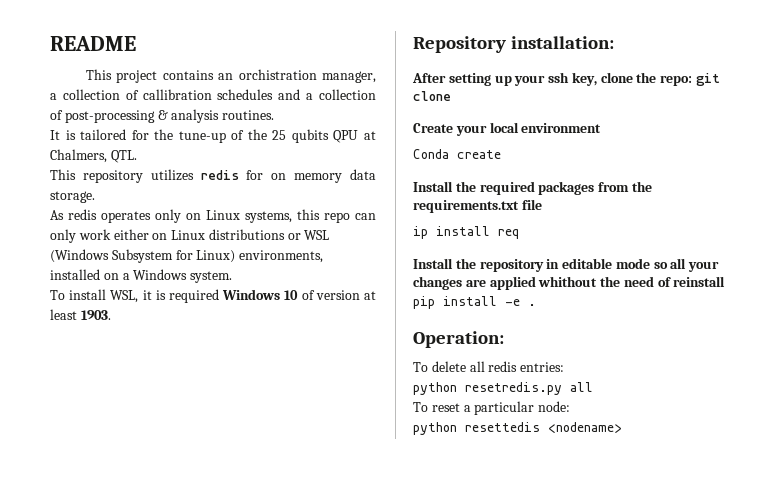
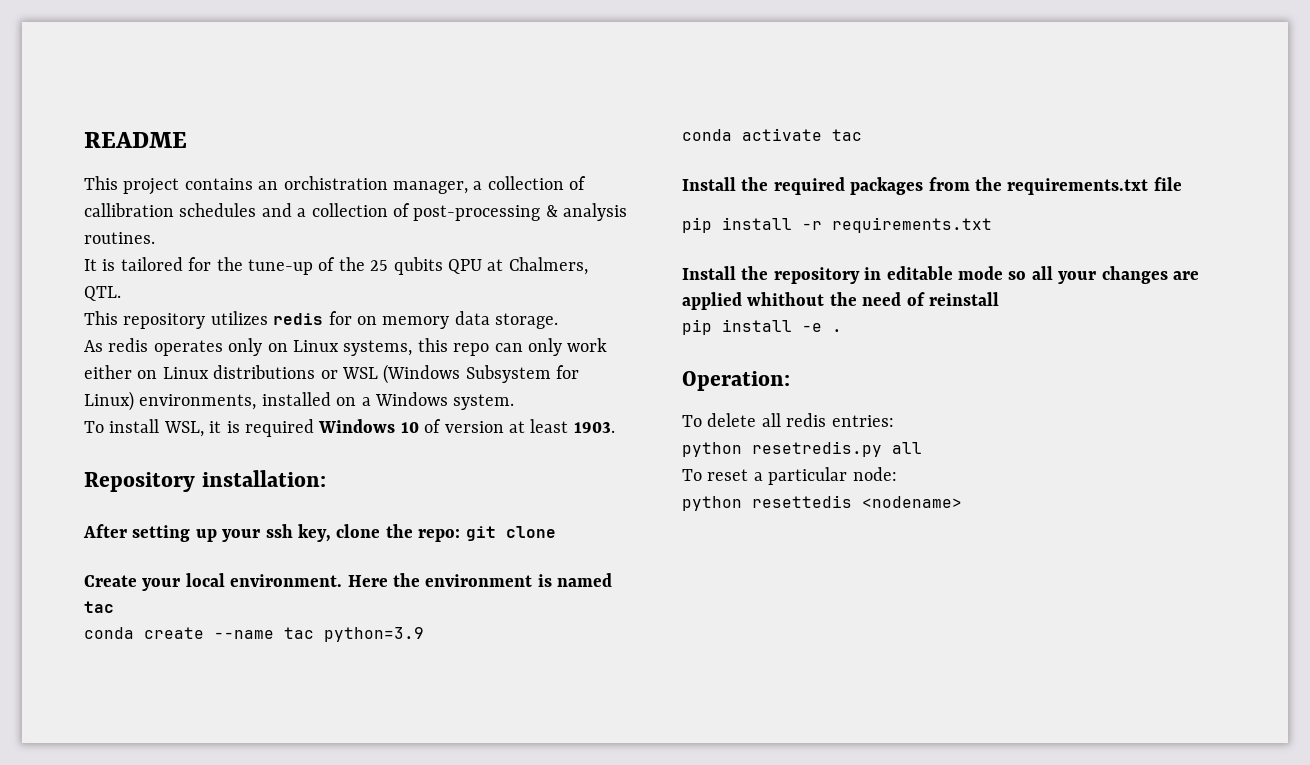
[521,123,602,133] [413,149,501,159] environment // Conda create -> [230,573,613,587] [84,601,114,613] [84,627,424,642] [682,128,862,141] environment. Here the environment is named tac // conda create --name tac python=3.9 // conda activate tac
[413,226,519,239] ip install req -> [682,217,992,233] pip install -r requirements.txt

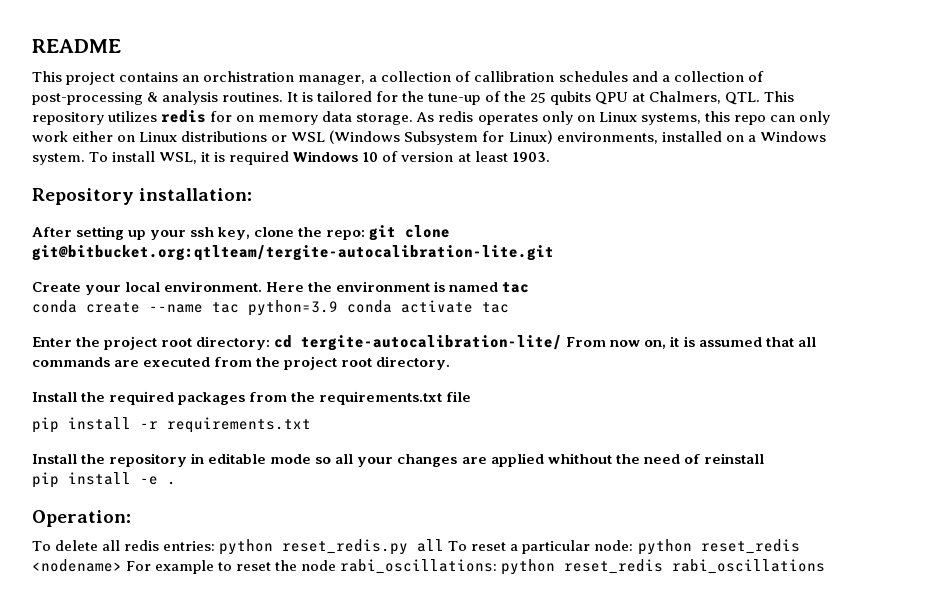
(155, 238) // -> (284, 97) none
(121, 293) // -> (760, 98) none
(559, 321) // -> (414, 119) none
(515, 402) // -> (85, 159) none
(556, 532) none -> [32,245,554,261] git@bitbucket.org:qtlteam/tergite-autocalibration-lite.git
(424, 634) // -> (338, 308) none
(862, 135) none -> [32,335,816,351] [32,356,451,370] // Enter the project root directory: cd tergite-autocalibration-lite/ From now on, it is assumed that all commands are executed from the project root directory.
[682,441,922,457] // python resetredis.py all // -> [219,539,445,555] python reset_redis.py all
[682,495,962,511] // python resettedis <nodename> -> [637,539,800,555] [32,559,826,575] python reset_redis <nodename> For example to reset the node rabi_oscillations: python reset_redis rabi_oscillations

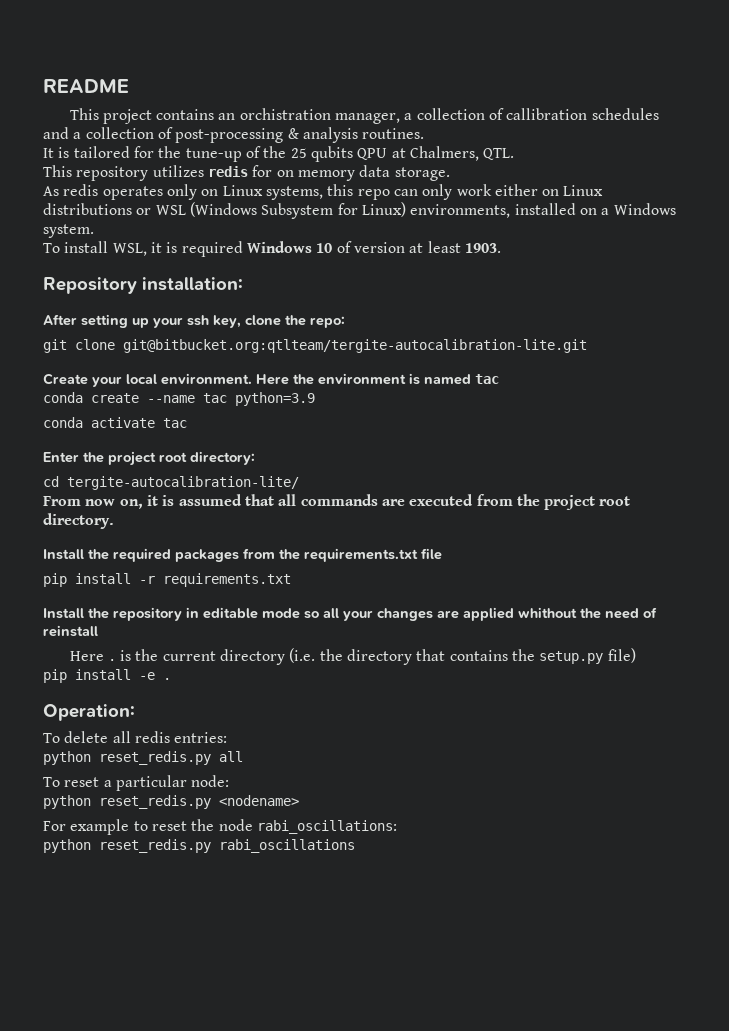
(284, 97) none -> (425, 133) //
(760, 98) none -> (515, 154) //
(414, 119) none -> (450, 174) //
(85, 159) none -> (94, 231) //
(366, 235) none -> (345, 322) //
(338, 308) none -> (315, 399) //
(271, 343) none -> (255, 458) //
(563, 343) none -> (299, 483) //
(764, 458) none -> [69,648,636,665] // Here . is the current directory (i.e. the directory that contains the setup.py file)
(216, 546) none -> (228, 737) //
(445, 545) none -> (243, 756) //
[637,539,800,555] python reset_redis -> [43,795,211,809] // python reset_redis.py
(122, 565) none -> (299, 800) //
[501,559,664,575] python reset_redis -> [43,839,211,853] // python reset_redis.py

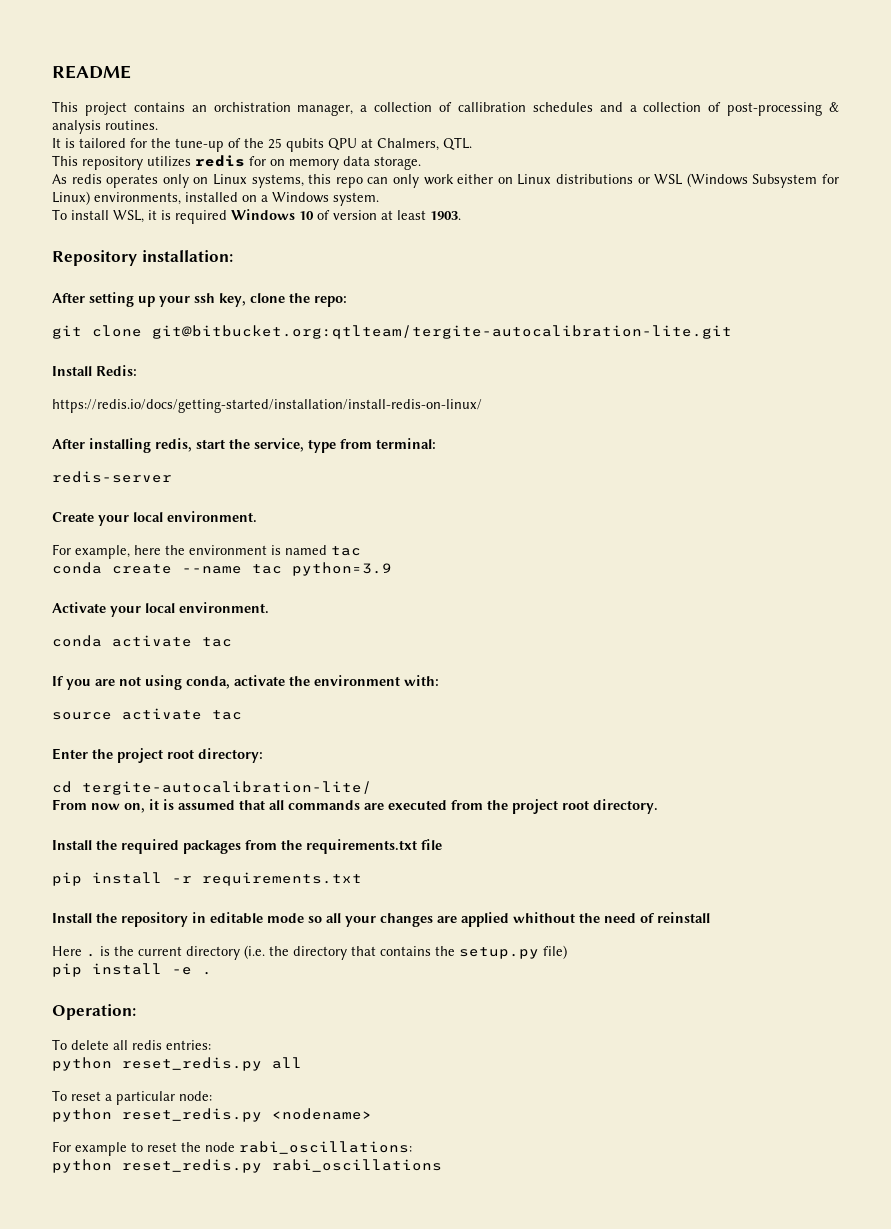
(587, 346) none -> [52,365,137,376] [52,399,482,413] [52,438,436,453] [52,471,172,483] // Install Redis: // https://redis.io/docs/getting-started/installation/install-redis-on-linux/ // After installing redis, start the service, type from terminal: // redis-server
[256,374,289,385] Here -> [52,544,161,559] // For example, here
(315, 399) none -> [52,602,269,617] // Activate your local environment.
(187, 423) none -> [52,675,439,690] [52,708,242,720] // If you are not using conda, activate the environment with: // source activate tac

